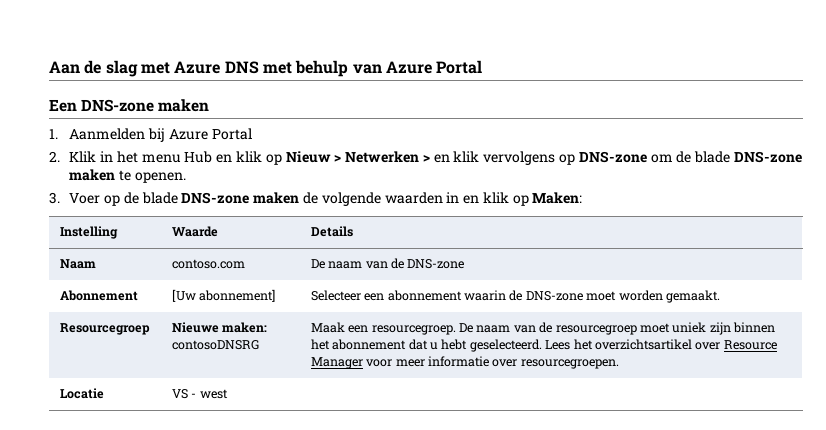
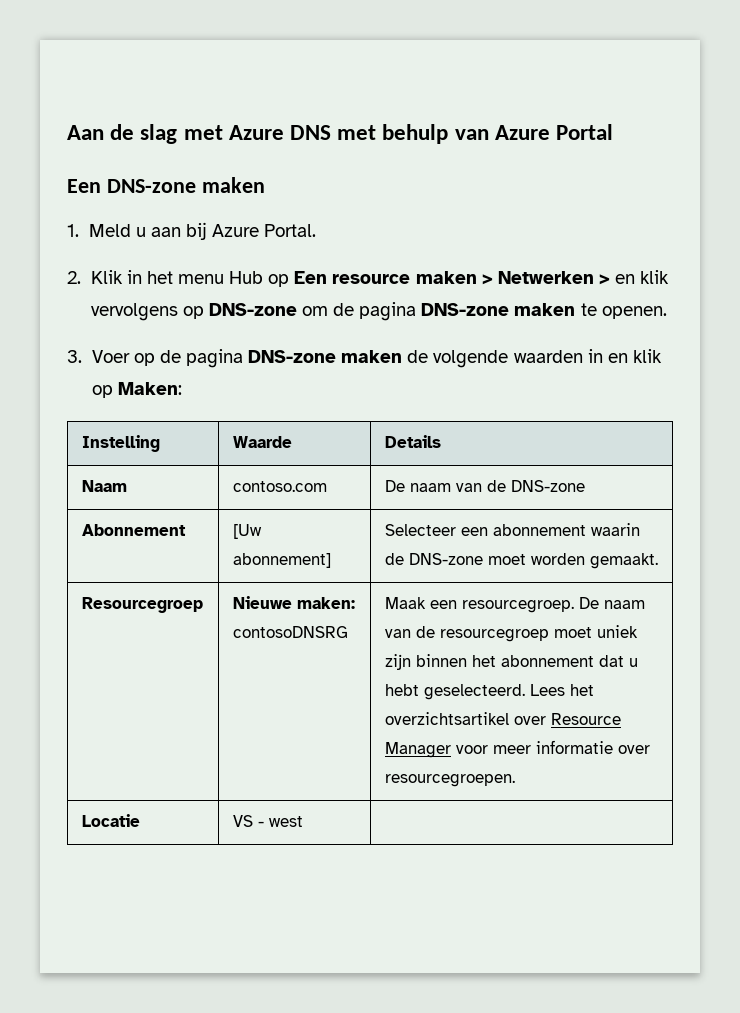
[69,128,146,140] Aanmelden -> [88,224,181,237] Meld u aan
[211,128,252,140] Portal -> [264,224,317,237] Portal.
[216,151,331,165] en klik op Nieuw -> [268,271,477,287] op Een resource maken
[694,151,731,163] blade -> [359,302,417,321] pagina
[141,192,178,204] blade -> [185,349,243,368] pagina

